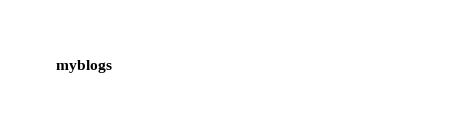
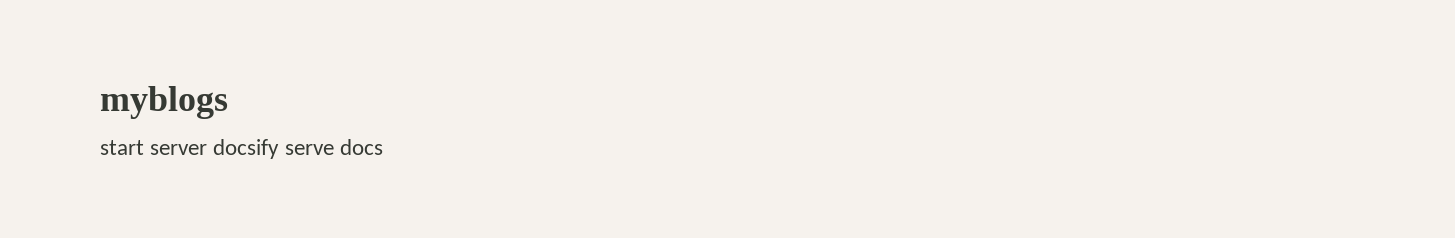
(112, 66) none -> [100,139,383,159] // start server docsify serve docs

